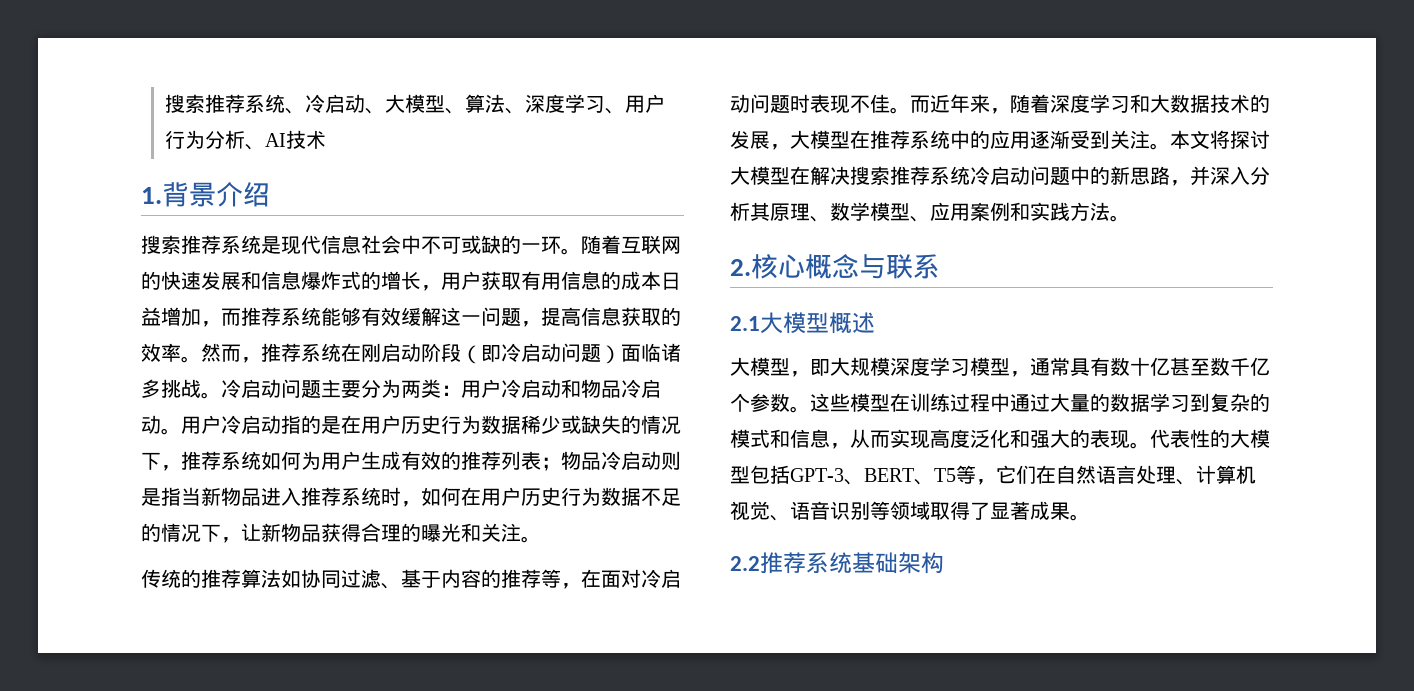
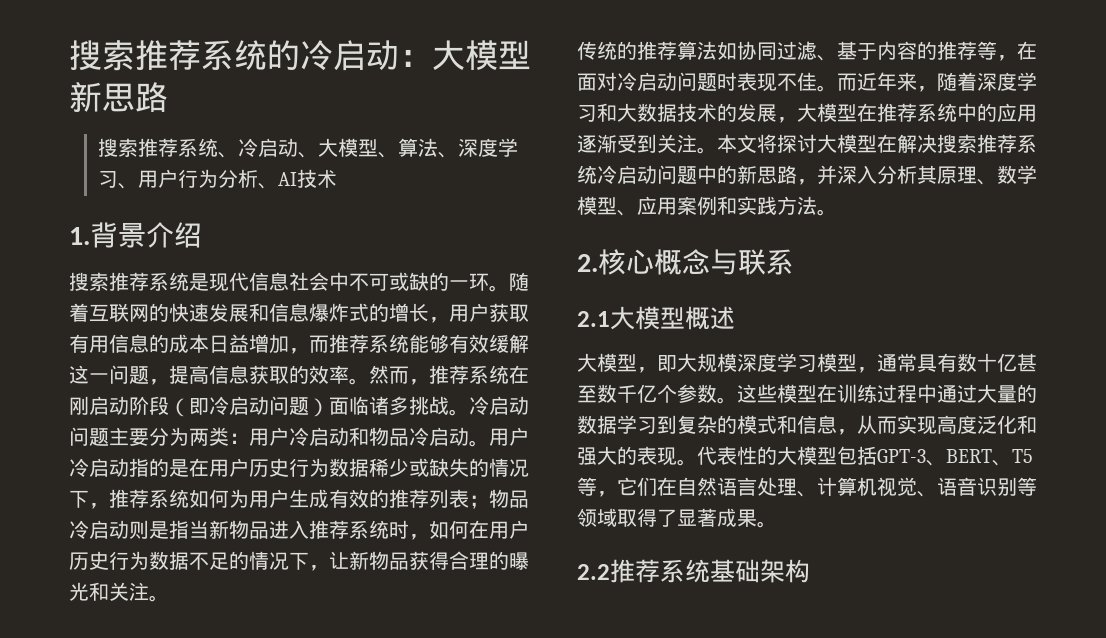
[164,94,285,113] 搜索推荐系统 -> [69,40,531,71] [69,82,168,112] [98,138,219,157] 搜索推荐系统的冷启动：大模型新思路 // 搜索推荐系统

